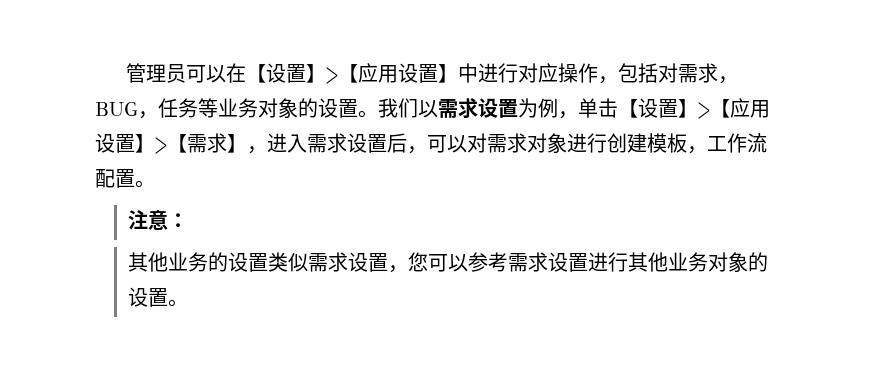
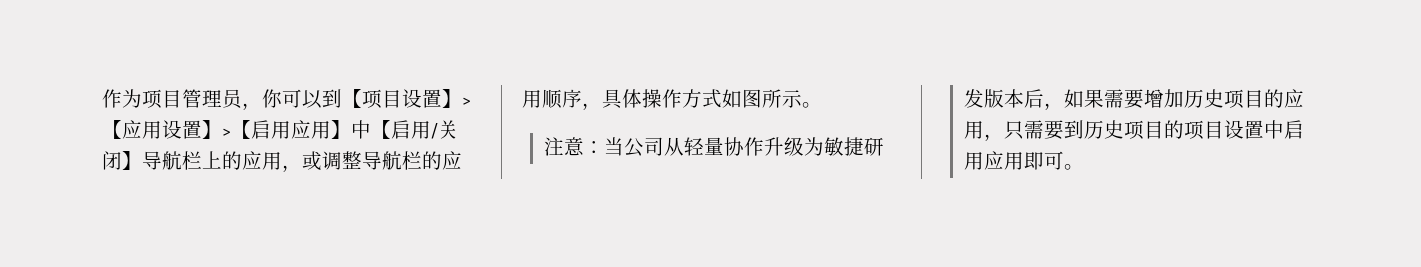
[126,63,739,84] [95,98,638,119] 管理员可以在【设置】>【应用设置】中进行对应操作，包括对需求，BUG，任务等业务对象的设置。我们以需求设置为例，单击【 -> [102,89,402,110] 作为项目管理员，你可以到【项目
[187,133,767,154] [95,169,155,188] [128,210,189,230] [128,252,769,273] [128,287,169,307] 需求】，进入需求设置后，可以对需求对象进行创建模板，工作流配置。 // 注意： // 其他业务的设置类似需求设置，您可以参考需求设置进行其他业务对象的设置 -> [251,120,458,139] [102,151,462,172] [522,89,822,110] [544,137,885,157] [964,89,1305,110] [964,120,1305,141] [964,151,1065,170] 启用应用】中【启用/关闭】导航栏上的应用，或调整导航栏的应用顺序，具体操作方式如图所示。 // 注意：当公司从轻量协作升级为敏捷研发版本后，如果需要增加历史项目的应用，只需要到历史项目的项目设置中启用应用即可

